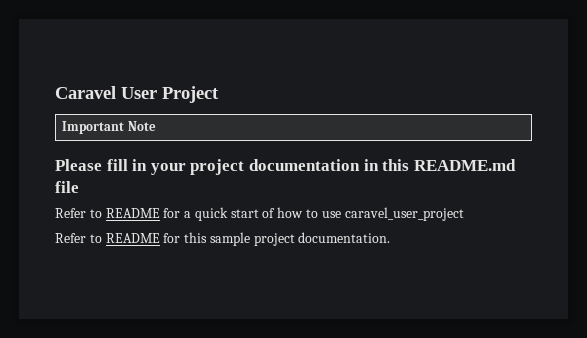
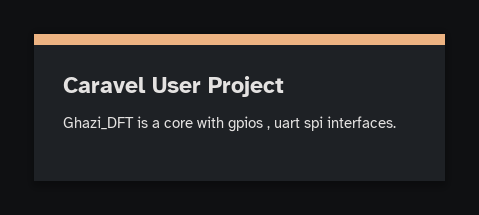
[62,121,156,134] [55,159,516,175] [55,181,79,193] [55,207,464,221] [55,232,391,246] // Important Note // Please fill in your project documentation in this README.md file // Refer to README for a quick start of how to use caravel_user_project // Refer to README for this sample project documentation. -> [63,116,396,132] // Ghazi_DFT is a core with gpios , uart spi interfaces.

